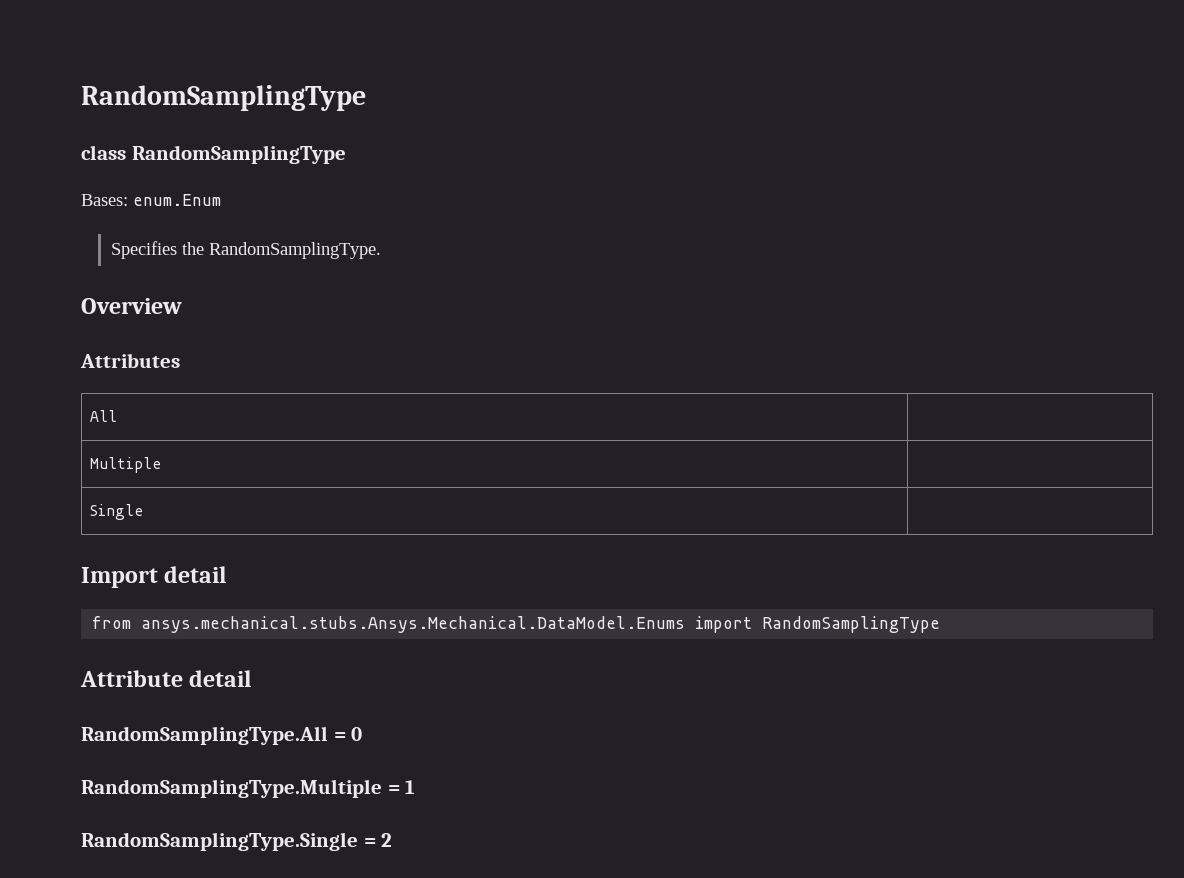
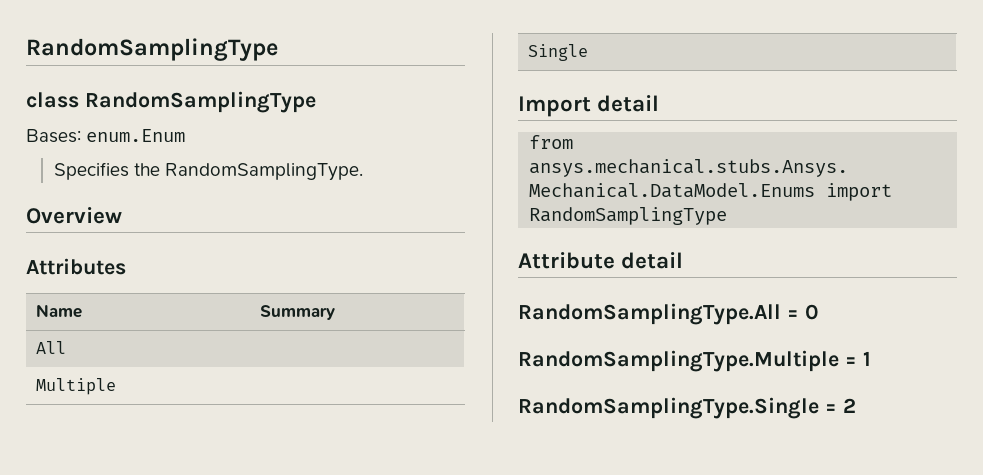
(180, 360) none -> [35,304,82,318] [259,305,335,320] // Name | Summary

